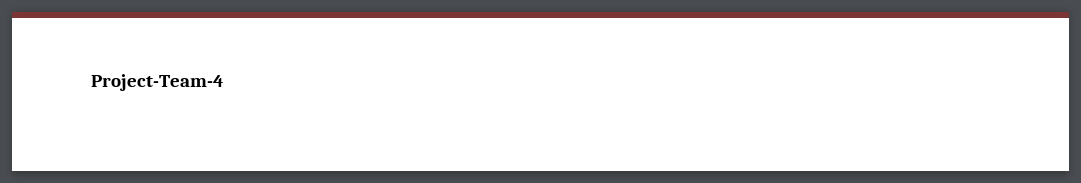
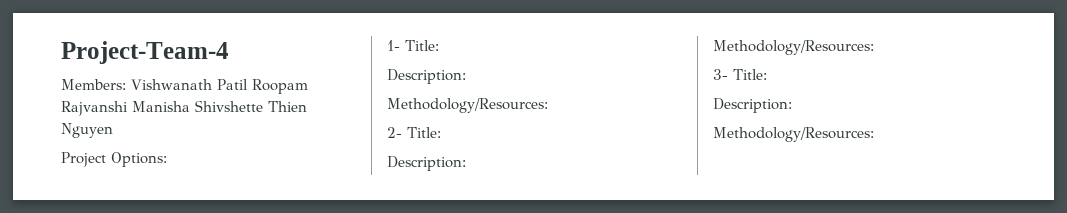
(224, 82) none -> [61,79,308,94] [61,100,307,116] [61,123,113,138] [61,152,167,167] [387,40,439,51] [387,69,466,84] [387,98,548,113] [387,127,441,138] [387,156,466,171] [713,40,874,55] [713,69,767,80] [713,98,792,113] [713,127,874,142] // Members: Vishwanath Patil Roopam Rajvanshi Manisha Shivshette Thien Nguyen // Project Options: // 1- Title: // Description: // Methodology/Resources: // 2- Title: // Description: // Methodology/Resources: // 3- Title: // Description: // Methodology/Resources:

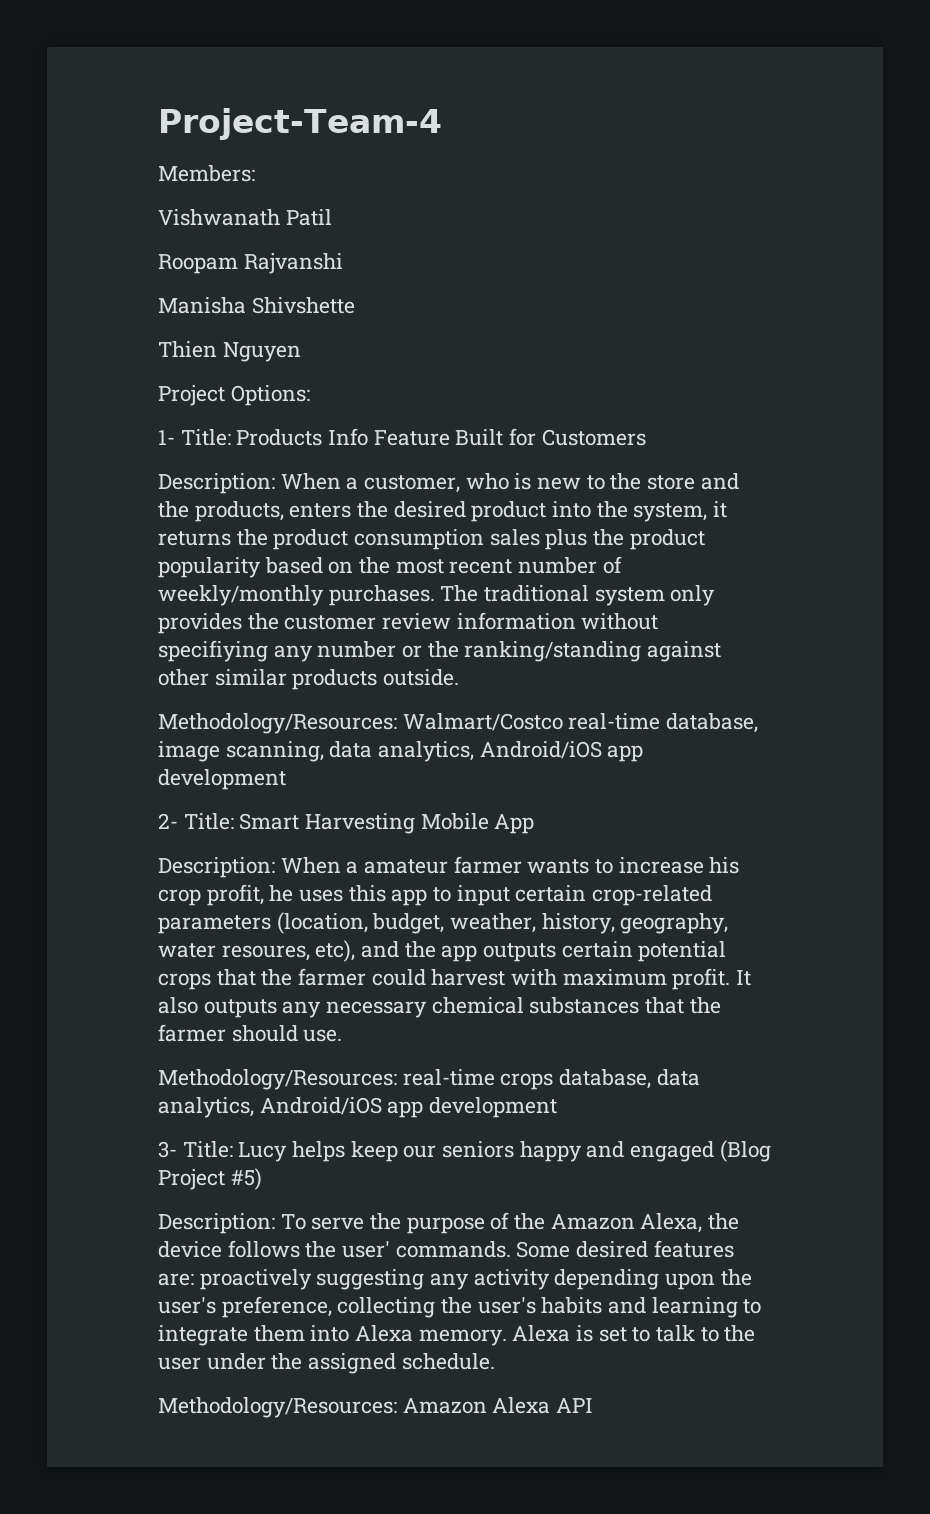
(126, 84) none -> (255, 173) //
(248, 84) none -> (332, 217) //
(128, 108) none -> (343, 263) //
(263, 106) none -> (355, 305) //
[387,69,466,84] [387,98,548,113] [387,127,441,138] [387,156,466,171] [713,40,874,55] [713,69,767,80] [713,98,792,113] [713,127,874,142] // Description: // Methodology/Resources: // 2- Title: // Description: // Methodology/Resources: // 3- Title: // Description: // Methodology/Resources: -> [236,428,646,446] [158,473,739,494] [158,501,728,522] [158,529,705,550] [158,556,622,578] [158,585,716,606] [158,612,659,634] [158,640,722,662] [158,669,460,690] [158,713,759,734] [158,741,644,762] [158,769,286,790] [158,813,535,834] [158,856,740,878] [158,884,713,906] [158,912,729,934] [158,940,727,962] [158,968,752,990] [158,997,721,1018] [158,1024,343,1042] [158,1069,700,1090] [158,1097,558,1118] [158,1140,771,1162] [158,1168,262,1190] [158,1212,740,1234] [158,1240,734,1258] [158,1269,752,1290] [158,1296,762,1318] [158,1325,756,1346] [158,1353,495,1374] [158,1397,594,1418] Products Info Feature Built for Customers // Description: When a customer, who is new to the store and the products, enters the desired product into the system, it returns the product consumption sales plus the product popularity based on the most recent number of weekly/monthly purchases. The traditional system only provides the customer review information without specifiying any number or the ranking/standing against other similar products outside. // Methodology/Resources: Walmart/Costco real-time database, image scanning, data analytics, Android/iOS app development // 2- Title: Smart Harvesting Mobile App // Description: When a amateur farmer wants to increase his crop profit, he uses this app to input certain crop-related parameters (location, budget, weather, history, geography, water resoures, etc), and the app outputs certain potential crops that the farmer could harvest with maximum profit. It also outputs any necessary chemical substances that the farmer should use. // Methodology/Resources: real-time crops database, data analytics, Android/iOS app development // 3- Title: Lucy helps keep our seniors happy and engaged (Blog Project #5) // Description: To serve the purpose of the Amazon Alexa, the device follows the user' commands. Some desired features are: proactively suggesting any activity depending upon the user's preference, collecting the user's habits and learning to integrate them into Alexa memory. Alexa is set to talk to the user under the assigned schedule. // Methodology/Resources: Amazon Alexa API

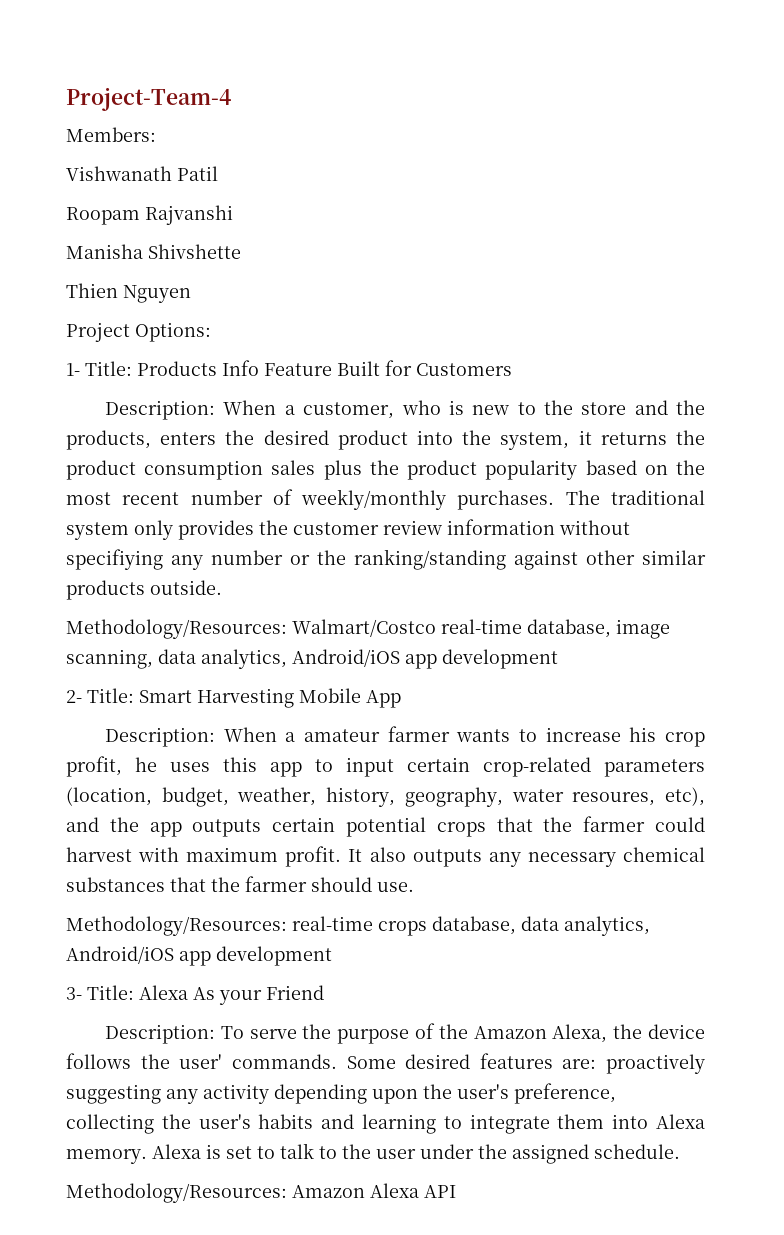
[238,1140,771,1162] [158,1168,262,1190] Lucy helps keep our seniors happy and engaged (Blog Project #5) -> [139,985,324,1005] Alexa As your Friend

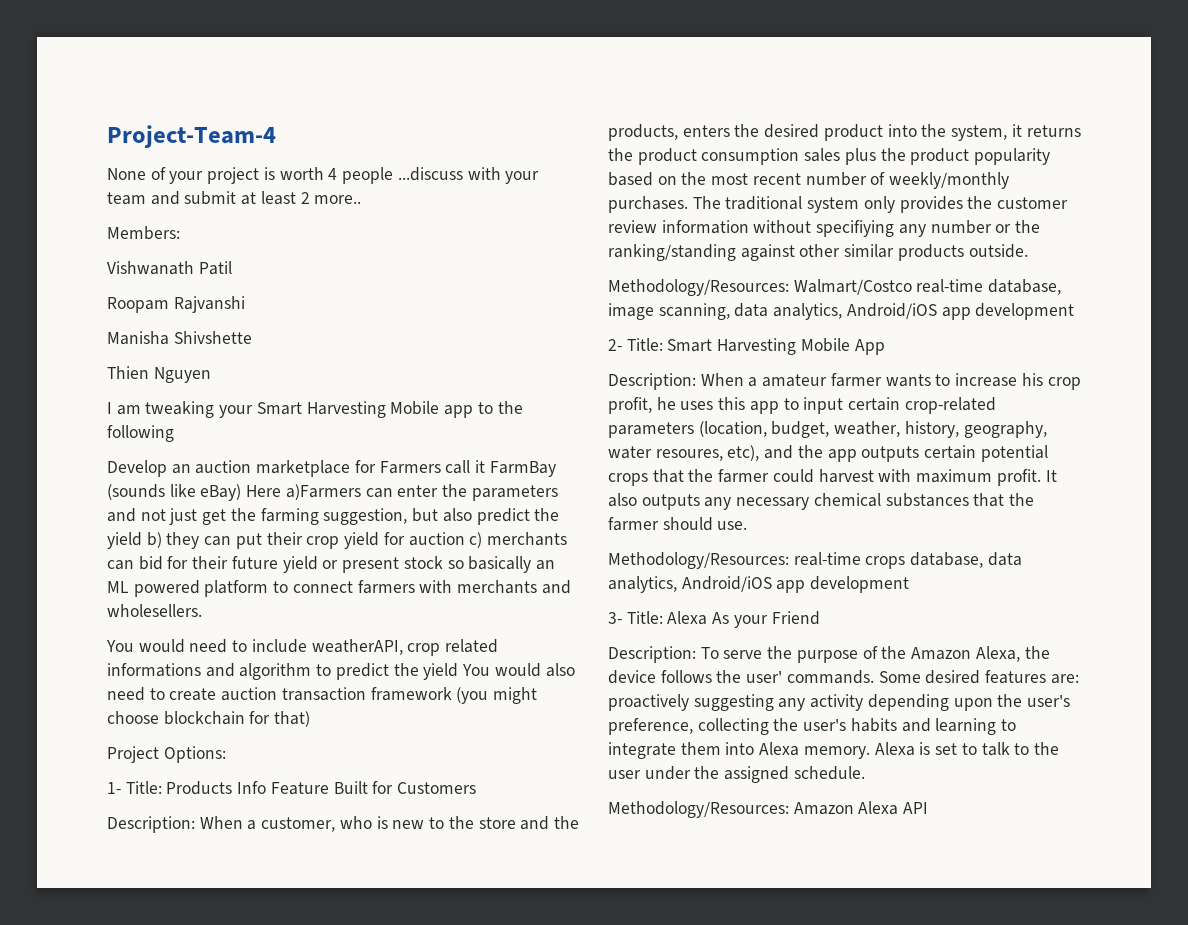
(231, 99) none -> [107,167,540,184] [107,191,362,205] // None of your project is worth 4 people ...discuss with your team and submit at least 2 more..
(191, 294) none -> [107,401,523,418] [107,425,174,442] [107,460,556,477] [107,484,558,501] [107,508,560,525] [107,532,567,549] [107,556,555,573] [107,580,571,597] [107,604,202,617] [106,639,499,656] [107,663,575,680] [107,687,538,704] [107,711,311,727] // I am tweaking your Smart Harvesting Mobile app to the following // Develop an auction marketplace for Farmers call it FarmBay (sounds like eBay) Here a)Farmers can enter the parameters and not just get the farming suggestion, but also predict the yield b) they can put their crop yield for auction c) merchants can bid for their future yield or present stock so basically an ML powered platform to connect farmers with merchants and wholesellers. // You would need to include weatherAPI, crop related informations and algorithm to predict the yield You would also need to create auction transaction framework (you might choose blockchain for that)

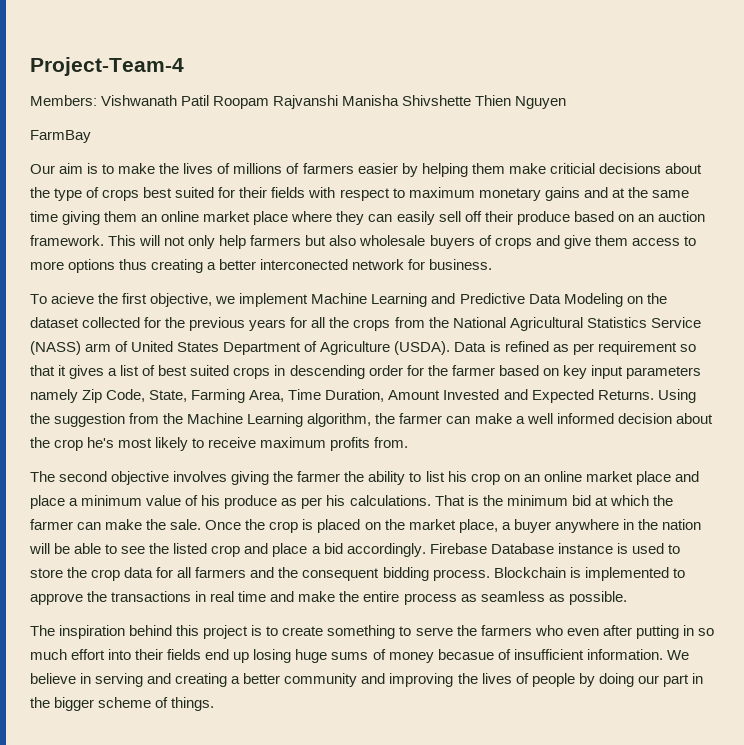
[107,167,540,184] [107,191,362,205] // None of your project is worth 4 people ...discuss with your team and submit at least 2 more.. -> (184, 66) none
(180, 233) // -> (97, 100) none
(232, 268) // -> (210, 100) none
(245, 304) // -> (339, 102) none
(252, 337) // -> (472, 100) none
[107,401,523,418] [107,425,174,442] [107,460,556,477] [107,484,558,501] [107,508,560,525] [107,532,567,549] [107,556,555,573] [107,580,571,597] [107,604,202,617] [106,639,499,656] [107,663,575,680] [107,687,538,704] [107,711,311,727] [107,746,226,763] [107,781,477,795] [107,816,579,833] [608,124,1081,141] [608,148,1051,165] [608,172,1010,189] [608,196,1069,213] [608,220,1041,237] [608,244,1028,261] [608,279,1062,296] [608,303,1075,320] [608,338,885,355] [608,373,1081,390] [608,397,996,414] [608,421,1047,438] [608,445,1048,462] [608,469,1057,486] [608,493,1035,510] [608,517,748,531] [608,552,1022,569] [608,576,910,593] [608,611,820,628] [608,646,1050,663] [608,670,1079,684] [608,694,1071,711] [608,718,1017,735] [608,742,1059,759] [608,766,865,783] [608,801,929,818] I am tweaking your Smart Harvesting Mobile app to the following // Develop an auction marketplace for Farmers call it FarmBay (sounds like eBay) Here a)Farmers can enter the parameters and not just get the farming suggestion, but also predict the yield b) they can put their crop yield for auction c) merchants can bid for their future yield or present stock so basically an ML powered platform to connect farmers with merchants and wholesellers. // You would need to include weatherAPI, crop related informations and algorithm to predict the yield You would also need to create auction transaction framework (you might choose blockchain for that) // Project Options: // 1- Title: Products Info Feature Built for Customers // Description: When a customer, who is new to the store and the products, enters the desired product into the system, it returns the product consumption sales plus the product popularity based on the most recent number of weekly/monthly purchases. The traditional system only provides the customer review information without specifiying any number or the ranking/standing against other similar products outside. // Methodology/Resources: Walmart/Costco real-time database, image scanning, data analytics, Android/iOS app development // 2- Title: Smart Harvesting Mobile App // Description: When a amateur farmer wants to increase his crop profit, he uses this app to input certain crop-related parameters (location, budget, weather, history, geography, water resoures, etc), and the app outputs certain potential crops that the farmer could harvest with maximum profit. It also outputs any necessary chemical substances that the farmer should use. // Methodology/Resources: real-time crops database, data analytics, Android/iOS app development // 3- Title: Alexa As your Friend // Description: To serve the purpose of the Amazon Alexa, the device follows the user' commands. Some desired features are: proactively suggesting any activity depending upon the user's preference, collecting the user's habits and learning to integrate them into Alexa memory. Alexa is set to talk to the user under the assigned schedule. // Methodology/Resources: Amazon Alexa API -> [30,130,91,143] [30,163,702,177] [30,187,689,201] [30,211,705,225] [30,235,696,249] [30,259,493,273] [30,293,667,307] [30,317,701,331] [30,341,696,355] [30,365,701,379] [30,389,696,403] [30,413,713,427] [30,437,409,451] [30,471,699,485] [30,495,673,509] [30,519,701,533] [29,543,680,557] [30,567,685,581] [30,591,627,605] [30,625,714,639] [30,649,689,663] [30,673,703,687] [30,697,215,711] FarmBay // Our aim is to make the lives of millions of farmers easier by helping them make criticial decisions about the type of crops best suited for their fields with respect to maximum monetary gains and at the same time giving them an online market place where they can easily sell off their produce based on an auction framework. This will not only help farmers but also wholesale buyers of crops and give them access to more options thus creating a better interconected network for business. // To acieve the first objective, we implement Machine Learning and Predictive Data Modeling on the dataset collected for the previous years for all the crops from the National Agricultural Statistics Service (NASS) arm of United States Department of Agriculture (USDA). Data is refined as per requirement so that it gives a list of best suited crops in descending order for the farmer based on key input parameters namely Zip Code, State, Farming Area, Time Duration, Amount Invested and Expected Returns. Using the suggestion from the Machine Learning algorithm, the farmer can make a well informed decision about the crop he's most likely to receive maximum profits from. // The second objective involves giving the farmer the ability to list his crop on an online market place and place a minimum value of his produce as per his calculations. That is the minimum bid at which the farmer can make the sale. Once the crop is placed on the market place, a buyer anywhere in the nation will be able to see the listed crop and place a bid accordingly. Firebase Database instance is used to store the crop data for all farmers and the consequent bidding process. Blockchain is implemented to approve the transactions in real time and make the entire process as seamless as possible. // The inspiration behind this project is to create something to serve the farmers who even after putting in so much effort into their fields end up losing huge sums of money becasue of insufficient information. We believe in serving and creating a better community and improving the lives of people by doing our part in the bigger scheme of things.

